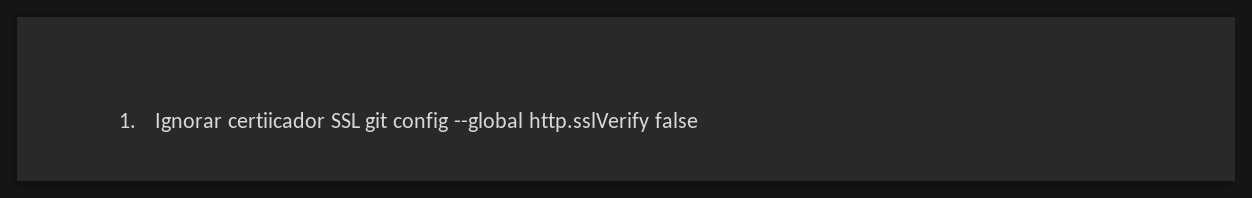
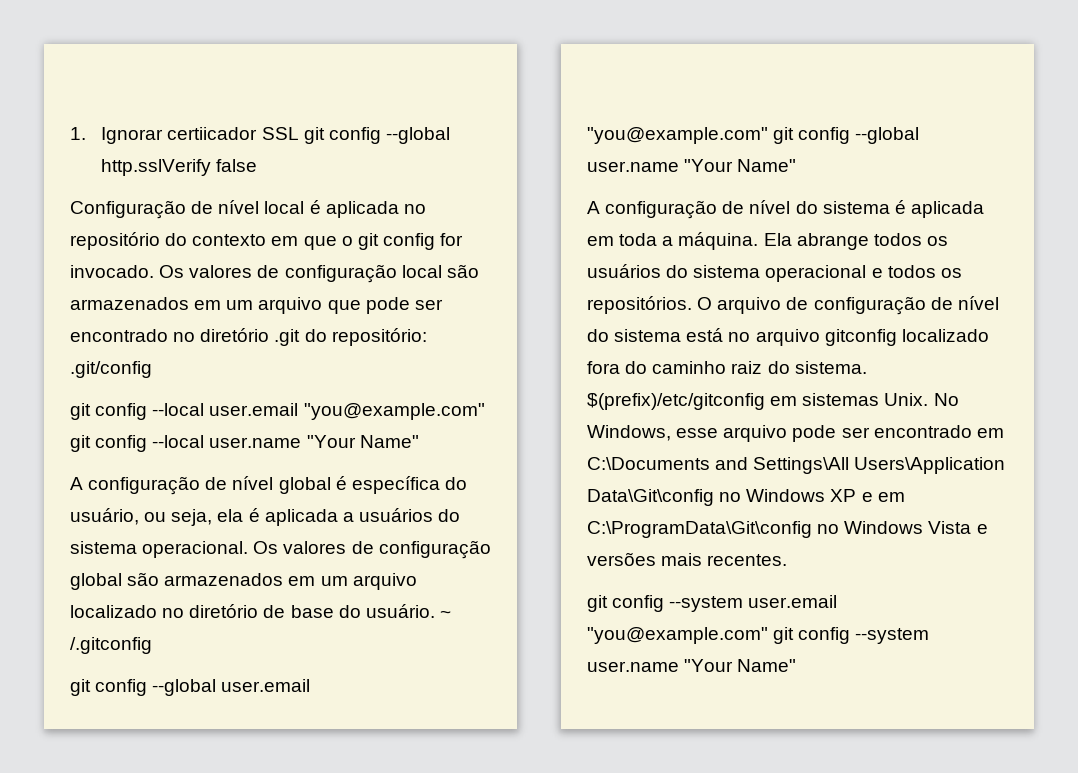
(698, 120) none -> [70,200,426,219] [70,232,464,250] [70,264,479,283] [70,297,443,314] [70,328,427,346] [70,361,152,378] [70,403,485,420] [70,435,419,452] [70,476,467,495] [70,508,461,526] [70,540,491,559] [70,572,417,590] [70,604,451,618] [70,637,152,654] [70,679,311,696] [587,127,920,144] [587,159,797,172] [587,200,984,219] [587,232,948,250] [587,264,962,282] [587,296,999,315] [587,328,989,346] [587,361,867,374] [587,393,959,410] [587,425,1004,442] [587,457,1006,474] [587,489,905,506] [587,521,988,538] [587,552,788,566] [587,595,838,612] [587,627,930,644] [587,659,797,672] // Configuração de nível local é aplicada no repositório do contexto em que o git config for invocado. Os valores de configuração local são armazenados em um arquivo que pode ser encontrado no diretório .git do repositório: .git/config // git config --local user.email "you@example.com" git config --local user.name "Your Name" // A configuração de nível global é específica do usuário, ou seja, ela é aplicada a usuários do sistema operacional. Os valores de configuração global são armazenados em um arquivo localizado no diretório de base do usuário. ~ /.gitconfig // git config --global user.email "you@example.com" git config --global user.name "Your Name" // A configuração de nível do sistema é aplicada em toda a máquina. Ela abrange todos os usuários do sistema operacional e todos os repositórios. O arquivo de configuração de nível do sistema está no arquivo gitconfig localizado fora do caminho raiz do sistema. $(prefix)/etc/gitconfig em sistemas Unix. No Windows, esse arquivo pode ser encontrado em C:\Documents and Settings\All Users\Application Data\Git\config no Windows XP e em C:\ProgramData\Git\config no Windows Vista e versões mais recentes. // git config --system user.email "you@example.com" git config --system user.name "Your Name"

